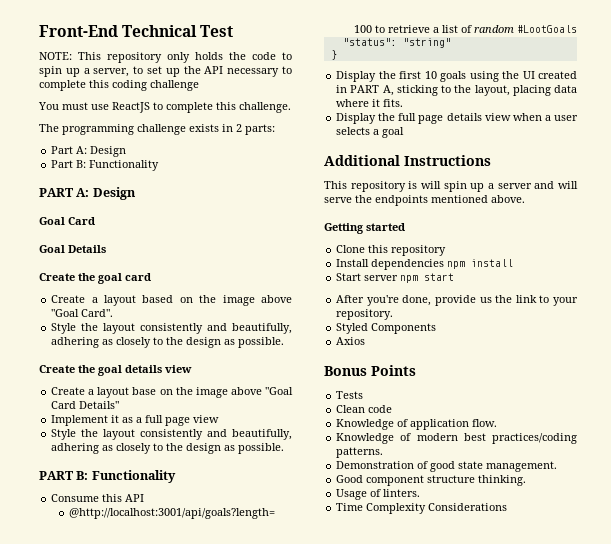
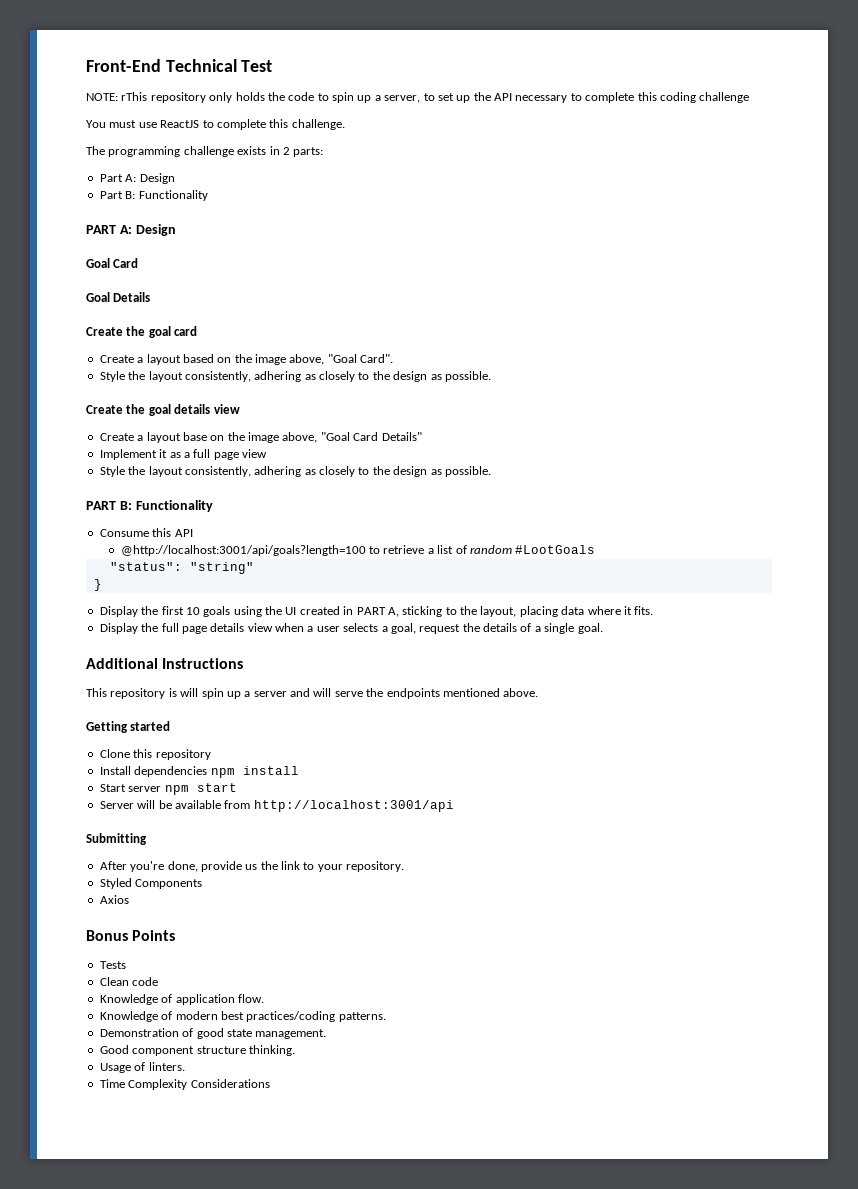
[78,52,101,60] This -> [121,92,148,101] rThis
[261,295,292,303] above -> [289,354,325,365] above,
[140,323,292,334] consistently and beautifully, -> [184,371,251,382] consistently,
[230,387,262,395] above -> [282,432,318,443] above,
[140,429,292,440] consistently and beautifully, -> [184,466,251,477] consistently,
[382,127,405,138] goal -> [390,623,603,634] goal, request the details of a single goal.
(455, 277) none -> [99,800,454,812] [86,833,147,845] // Server will be available from http://localhost:3001/api // Submitting

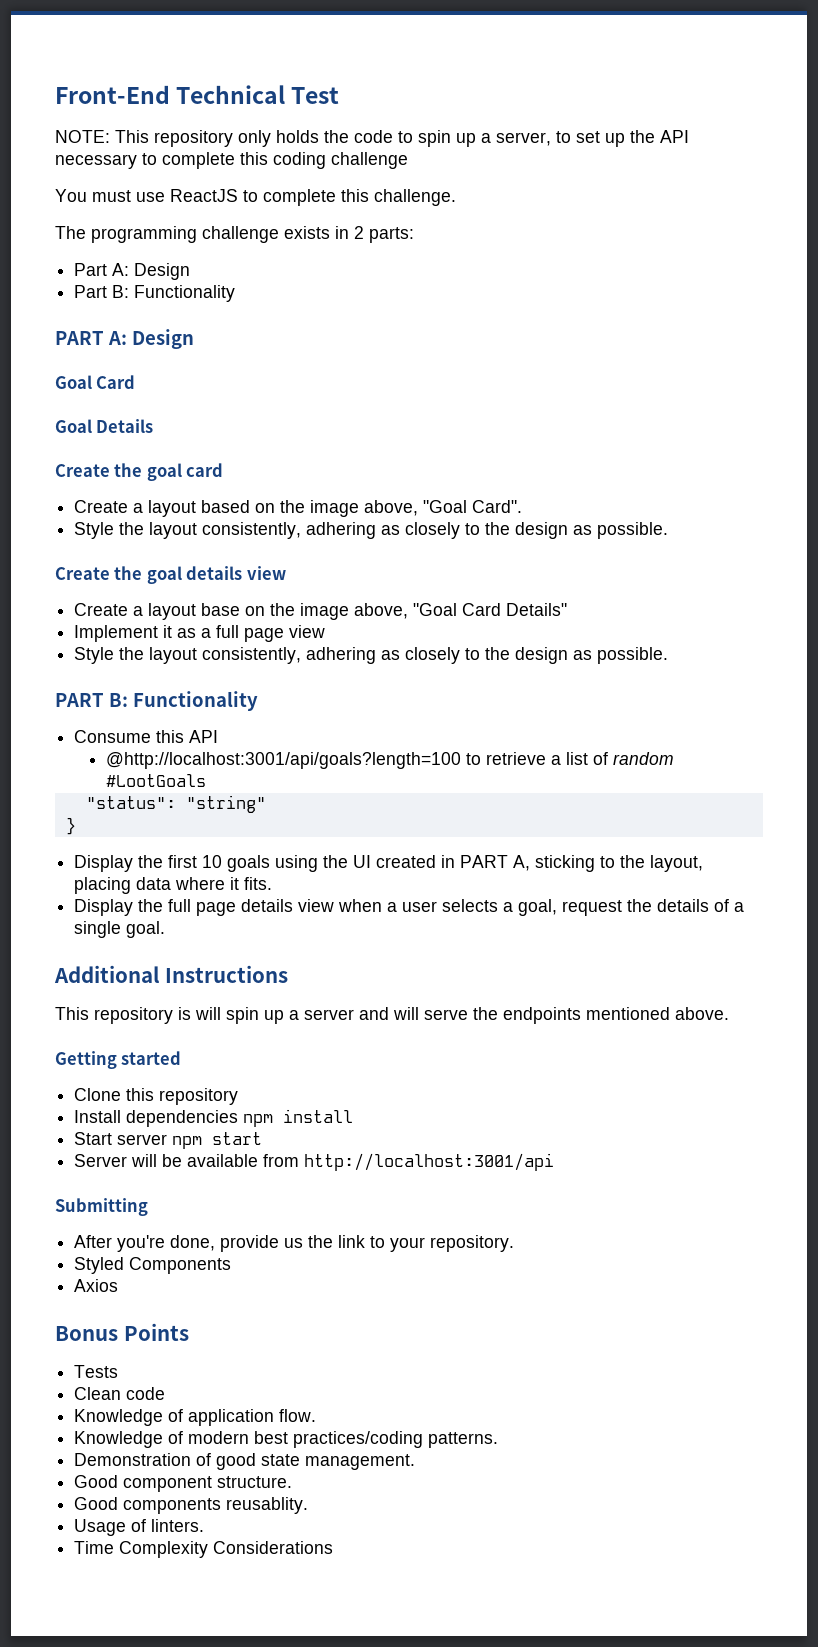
[121,92,148,101] rThis -> [115,130,149,143] This
[196,1045,295,1056] structure thinking. -> [217,1476,293,1488] [74,1497,309,1514] structure. // Good components reusablity.

